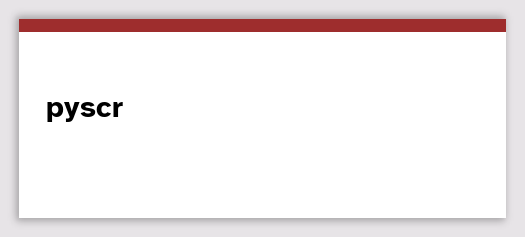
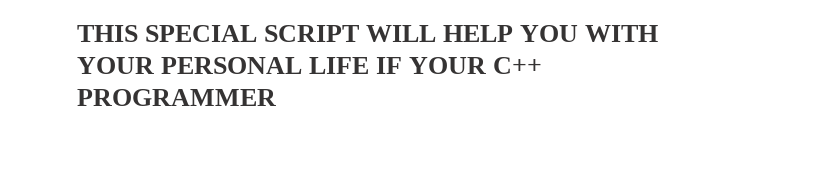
[46,102,123,122] pyscr -> [77,25,659,42] [77,57,543,74] [77,89,276,106] THIS SPECIAL SCRIPT WILL HELP YOU WITH YOUR PERSONAL LIFE IF YOUR C++ PROGRAMMER

